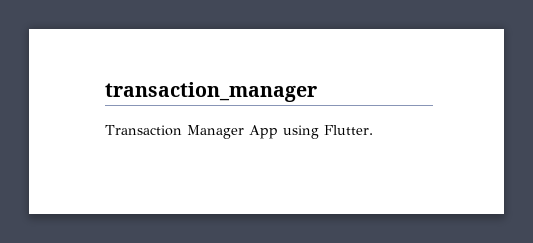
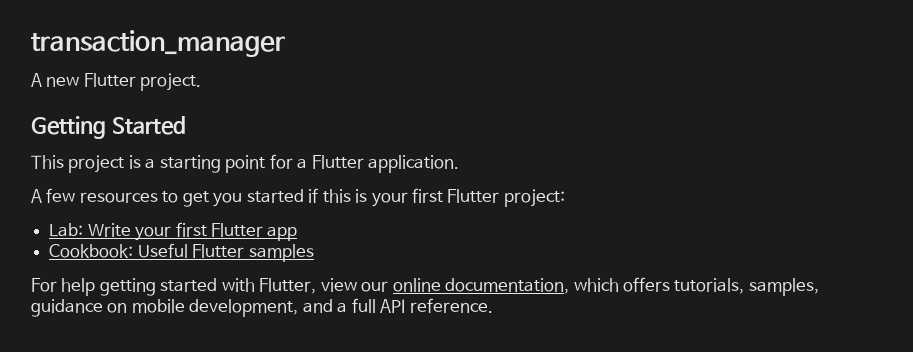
[105,125,373,139] Transaction Manager App using Flutter. -> [31,73,202,91] [31,116,186,139] [31,154,460,173] [31,188,565,207] [49,222,298,241] [49,243,314,262] [31,277,819,296] [31,298,493,317] A new Flutter project. // Getting Started // This project is a starting point for a Flutter application. // A few resources to get you started if this is your first Flutter project: // Lab: Write your first Flutter app // Cookbook: Useful Flutter samples // For help getting started with Flutter, view our online documentation, which offers tutorials, samples, guidance on mobile development, and a full API reference.

